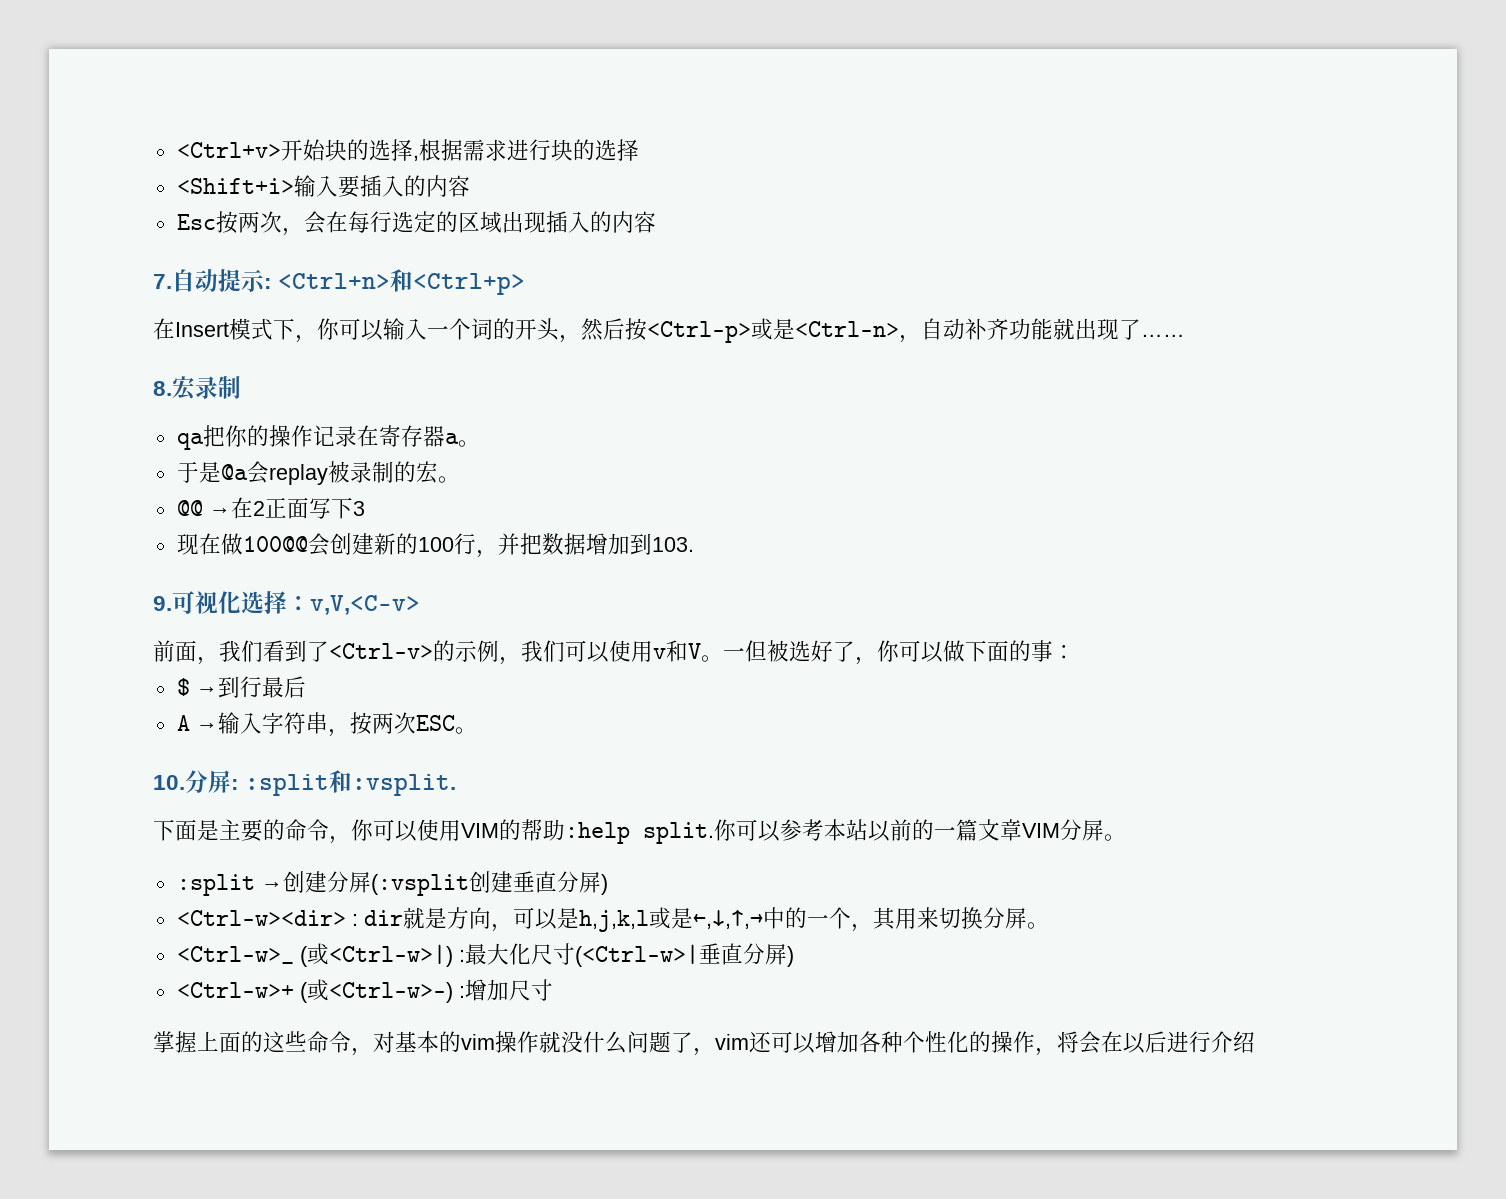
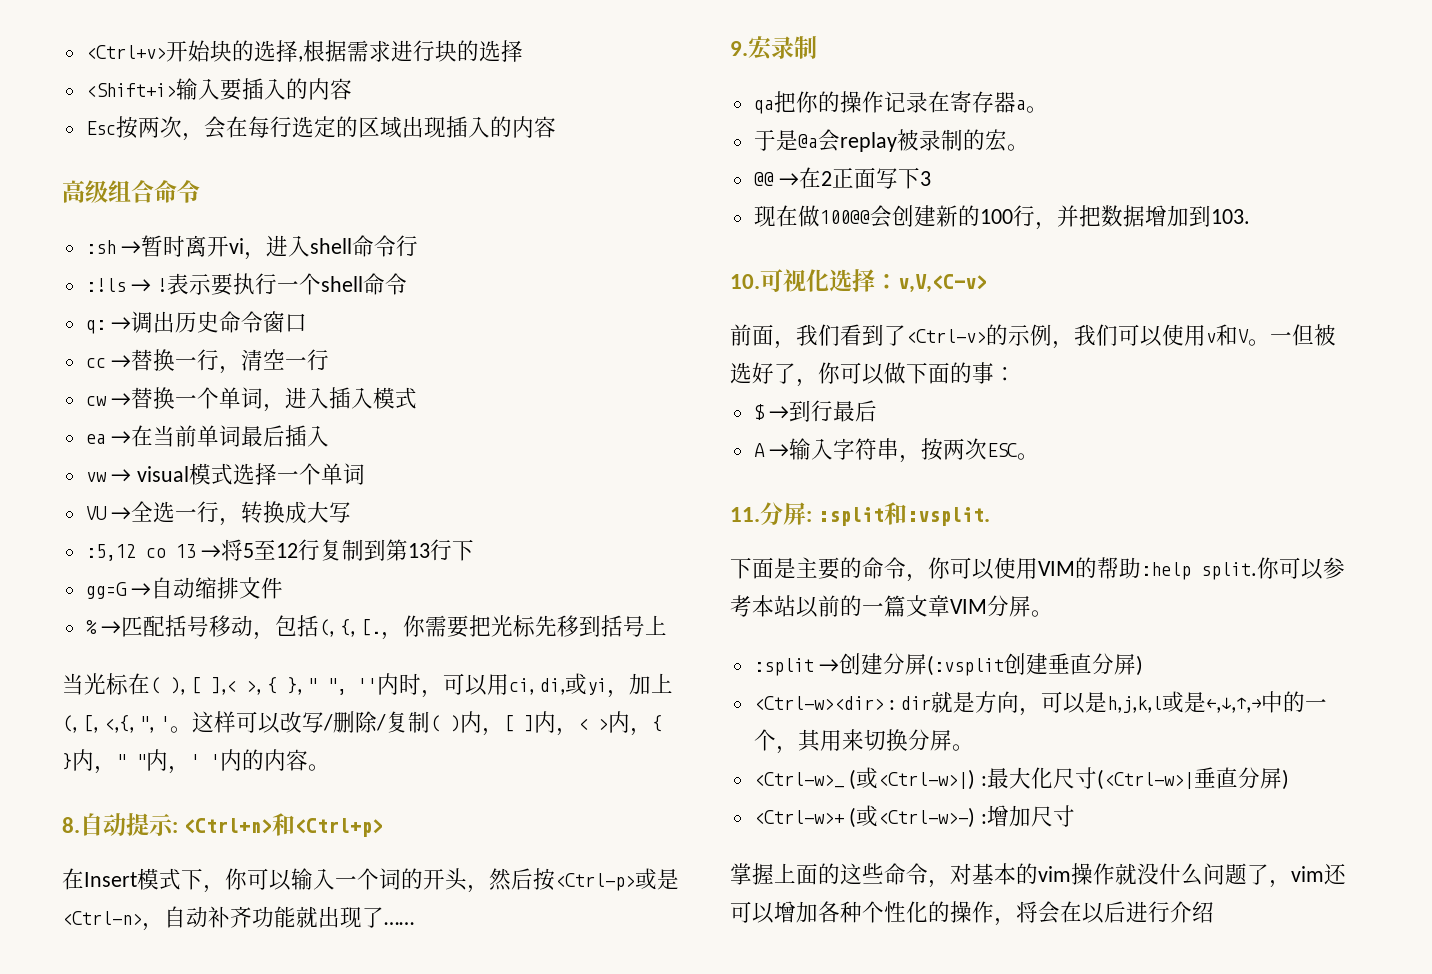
[153,274,172,289] 7. -> [62,180,200,203] [85,235,419,260] [85,273,408,296] [85,311,308,334] [85,349,330,374] [85,387,418,412] [85,425,330,447] [85,463,366,485] [85,501,352,526] [85,539,475,561] [85,577,284,599] [85,615,668,640] [62,673,674,698] [62,711,663,736] [62,749,330,774] [62,817,80,833] 高级组合命令 // :sh →暂时离开vi，进入shell命令行 // :!ls → !表示要执行一个shell命令 // q: →调出历史命令窗口 // cc →替换一行，清空一行 // cw →替换一个单词，进入插入模式 // ea →在当前单词最后插入 // vw → visual模式选择一个单词 // VU →全选一行，转换成大写 // :5,12 co 13 →将5至12行复制到第13行下 // gg=G →自动缩排文件 // % →匹配括号移动，包括(, {, [.，你需要把光标先移到括号上 // 当光标在( ), [ ],< >, { }, " ", ''内时，可以用ci, di,或yi，加上(, [, <,{, ", '。这样可以改写/删除/复制( )内，[ ]内，< >内，{ }内，" "内，' '内的内容。 // 8.
[153,381,172,396] 8. -> [730,41,748,56] 9.
[153,596,172,611] 9. -> [730,274,760,289] 10.
[153,775,185,790] 10. -> [730,507,760,522] 11.

